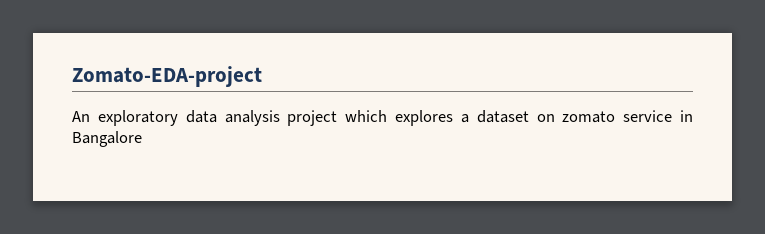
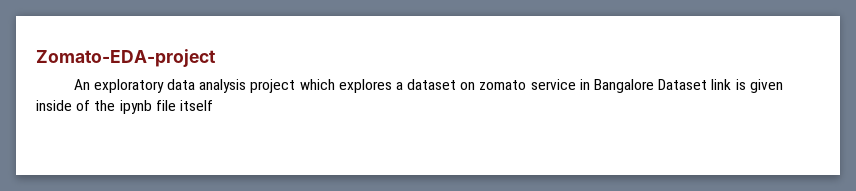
(142, 139) none -> [658,79,783,93] [36,100,213,114] Dataset link is given inside of the ipynb file itself

